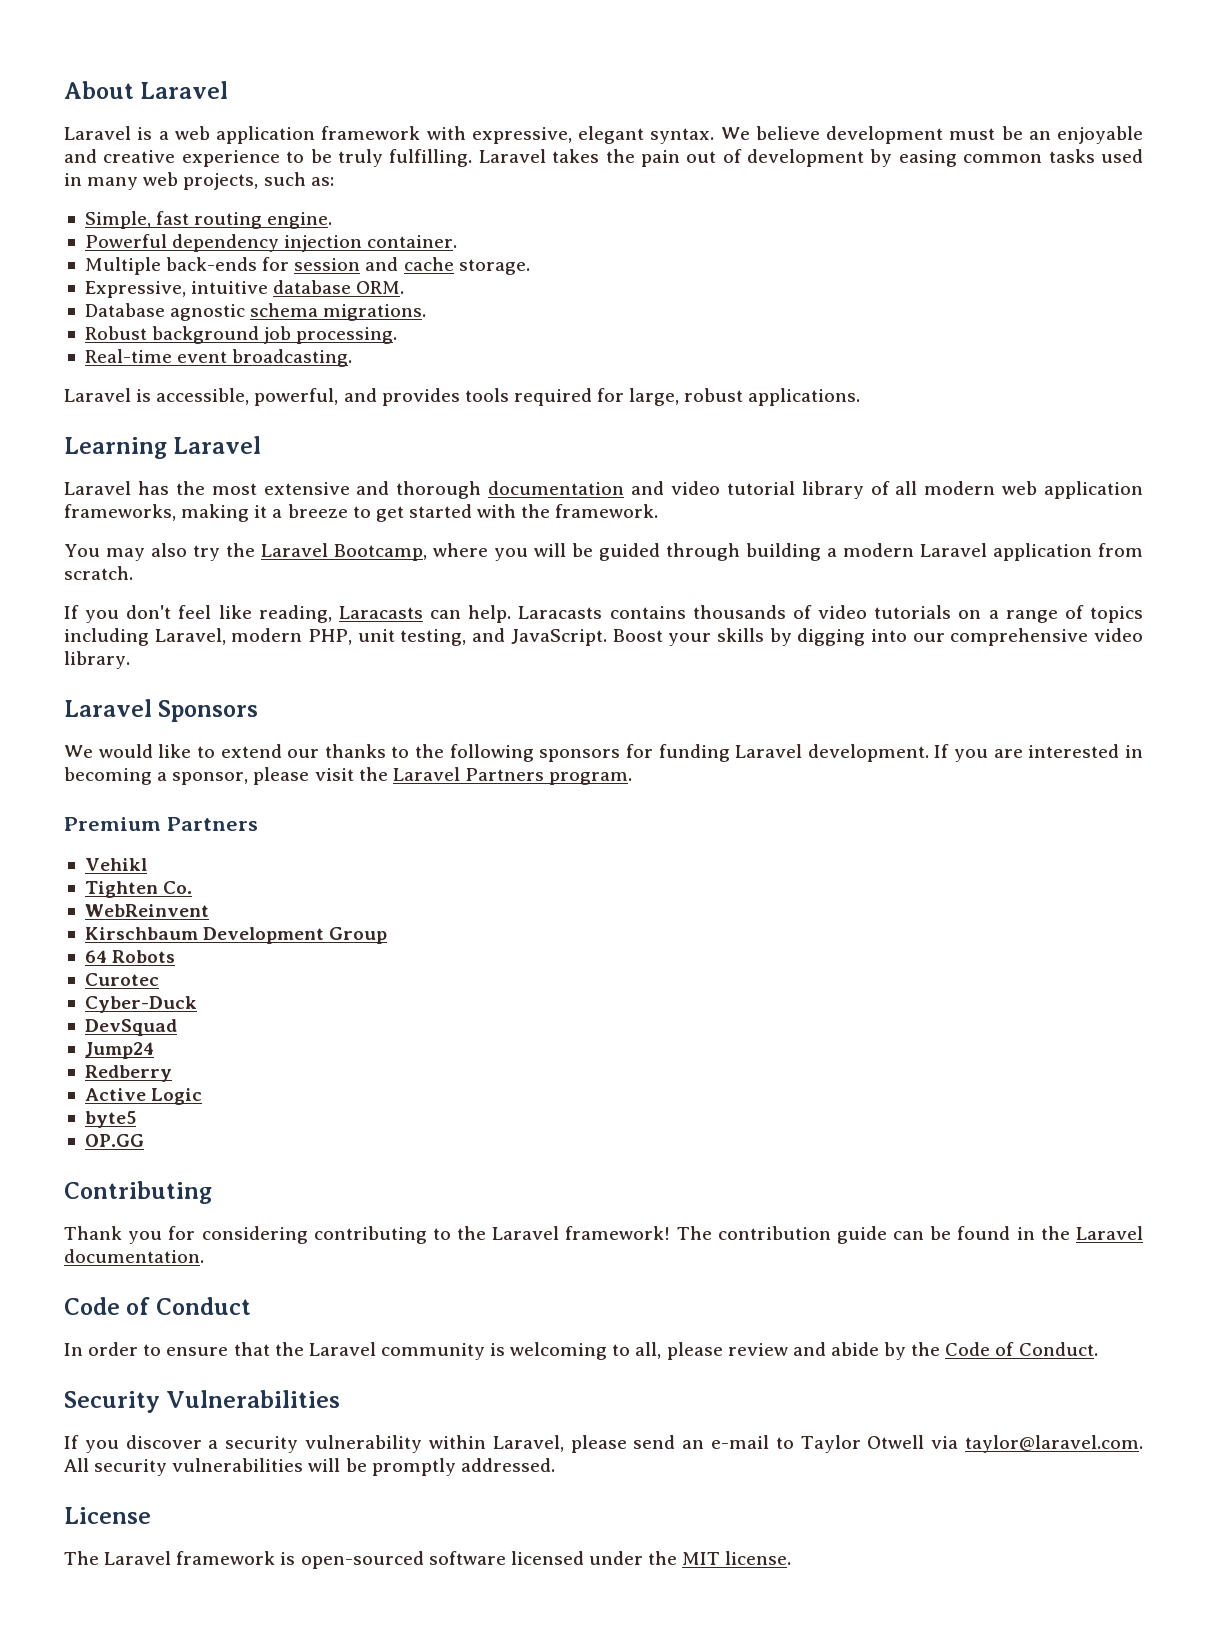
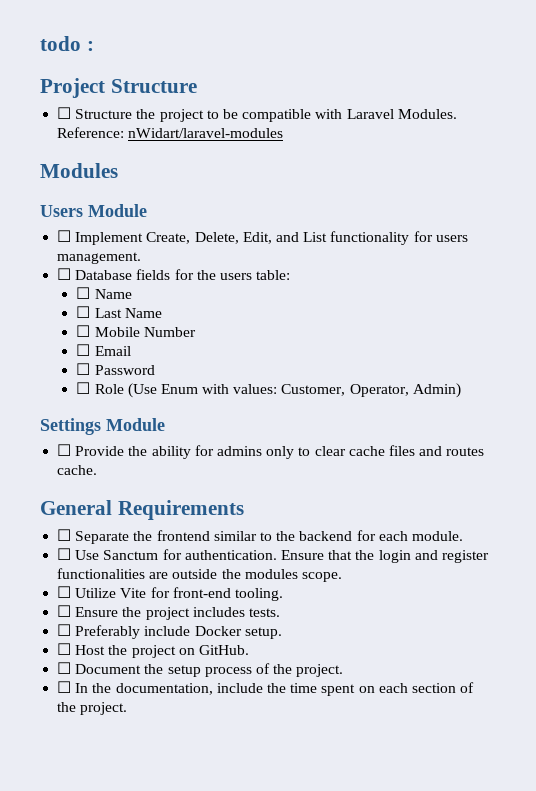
[64,81,229,99] [64,126,1143,144] [64,149,1144,167] [64,172,334,190] [84,211,333,229] [84,234,458,252] [84,257,530,275] [84,280,405,298] [84,303,427,321] [84,326,398,344] [84,349,353,367] [64,388,861,406] [64,436,262,459] [64,481,1143,499] [64,504,659,522] [64,543,1143,561] [64,566,133,580] [64,605,1143,623] [64,628,1143,646] [64,651,130,669] [64,699,259,722] [64,744,1143,762] [64,767,633,785] [64,817,258,831] [84,858,147,871] [84,881,193,898] [84,904,209,917] [84,927,388,944] [84,950,176,963] [84,973,159,986] [84,996,197,1013] [84,1019,177,1036] [84,1042,154,1059] [84,1065,172,1082] [84,1088,203,1105] [84,1111,136,1128] [84,1134,144,1147] [64,1181,212,1204] [64,1226,1143,1244] [64,1249,204,1263] [64,1297,251,1315] [64,1342,1098,1360] [64,1390,341,1413] [64,1435,1143,1453] [64,1458,555,1476] [64,1507,151,1524] [64,1551,792,1569] About Laravel // Laravel is a web application framework with expressive, elegant syntax. We believe development must be an enjoyable and creative experience to be truly fulfilling. Laravel takes the pain out of development by easing common tasks used in many web projects, such as: // Simple, fast routing engine. // Powerful dependency injection container. // Multiple back-ends for session and cache storage. // Expressive, intuitive database ORM. // Database agnostic schema migrations. // Robust background job processing. // Real-time event broadcasting. // Laravel is accessible, powerful, and provides tools required for large, robust applications. // Learning Laravel // Laravel has the most extensive and thorough documentation and video tutorial library of all modern web application frameworks, making it a breeze to get started with the framework. // You may also try the Laravel Bootcamp, where you will be guided through building a modern Laravel application from scratch. // If you don't feel like reading, Laracasts can help. Laracasts contains thousands of video tutorials on a range of topics including Laravel, modern PHP, unit testing, and JavaScript. Boost your skills by digging into our comprehensive video library. // Laravel Sponsors // We would like to extend our thanks to the following sponsors for funding Laravel development. If you are interested in becoming a sponsor, please visit the Laravel Partners program. // Premium Partners // Vehikl // Tighten Co. // WebReinvent // Kirschbaum Development Group // 64 Robots // Curotec // Cyber-Duck // DevSquad // Jump24 // Redberry // Active Logic // byte5 // OP.GG // Contributing // Thank you for considering contributing to the Laravel framework! The contribution guide can be found in the Laravel documentation. // Code of Conduct // In order to ensure that the Laravel community is welcoming to all, please review and abide by the Code of Conduct. // Security Vulnerabilities // If you discover a security vulnerability within Laravel, please send an e-mail to Taylor Otwell via taylor@laravel.com. All security vulnerabilities will be promptly addressed. // License // The Laravel framework is open-sourced software licensed under the MIT license. -> [40,36,94,51] [40,78,197,98] [57,107,457,122] [57,127,284,138] [40,163,118,178] [40,204,147,217] [57,230,468,245] [57,252,142,264] [57,268,291,280] [76,287,132,299] [76,306,162,318] [76,325,196,337] [76,344,131,356] [76,363,155,375] [76,382,461,398] [40,418,165,435] [57,444,485,459] [57,465,98,475] [40,500,244,520] [57,529,463,544] [57,548,489,563] [57,568,342,582] [57,586,283,601] [57,605,280,620] [57,624,282,639] [57,643,249,658] [57,662,344,677] [57,681,475,696] [57,702,128,715] todo : // Project Structure // ☐ Structure the project to be compatible with Laravel Modules. Reference: nWidart/laravel-modules // Modules // Users Module // ☐ Implement Create, Delete, Edit, and List functionality for users management. // ☐ Database fields for the users table: // ☐ Name // ☐ Last Name // ☐ Mobile Number // ☐ Email // ☐ Password // ☐ Role (Use Enum with values: Customer, Operator, Admin) // Settings Module // ☐ Provide the ability for admins only to clear cache files and routes cache. // General Requirements // ☐ Separate the frontend similar to the backend for each module. // ☐ Use Sanctum for authentication. Ensure that the login and register functionalities are outside the modules scope. // ☐ Utilize Vite for front-end tooling. // ☐ Ensure the project includes tests. // ☐ Preferably include Docker setup. // ☐ Host the project on GitHub. // ☐ Document the setup process of the project. // ☐ In the documentation, include the time spent on each section of the project.

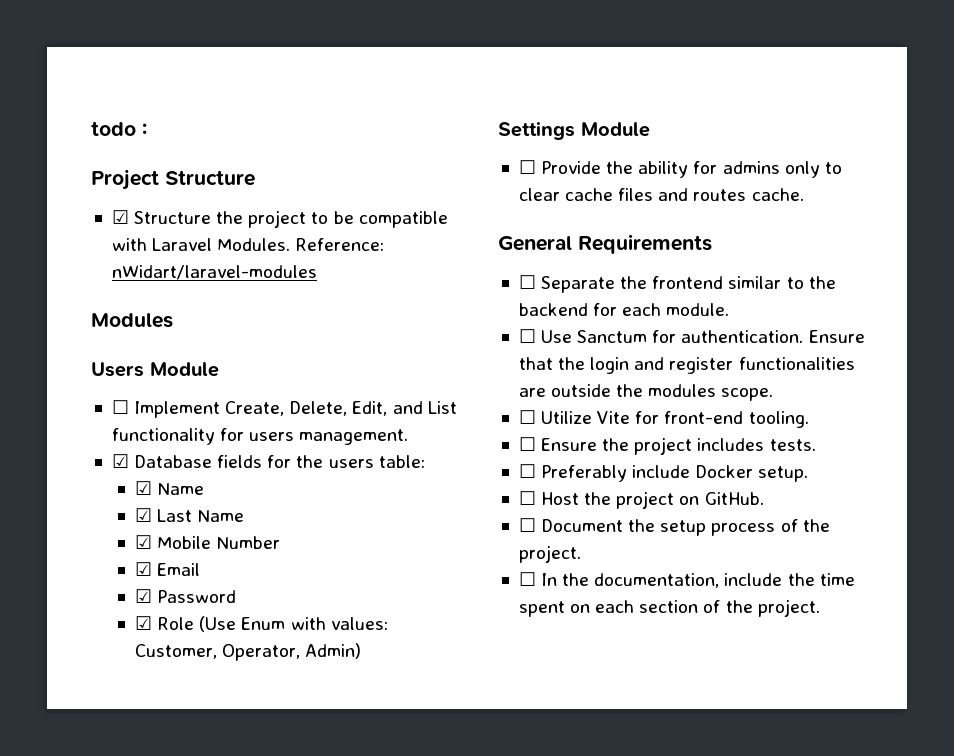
[57,107,72,119] ☐ -> [111,210,129,224] ☑
[57,268,72,280] ☐ -> [111,454,129,468] ☑
[76,287,132,299] [76,306,91,318] ☐ Name // ☐ -> [135,481,205,495] [135,508,153,522] ☑ Name // ☑
[76,325,91,337] ☐ -> [135,535,153,549] ☑
[76,344,91,356] ☐ -> [135,562,153,576] ☑
[76,363,91,375] ☐ -> [135,589,153,603] ☑
[76,382,91,394] ☐ -> [135,616,153,630] ☑

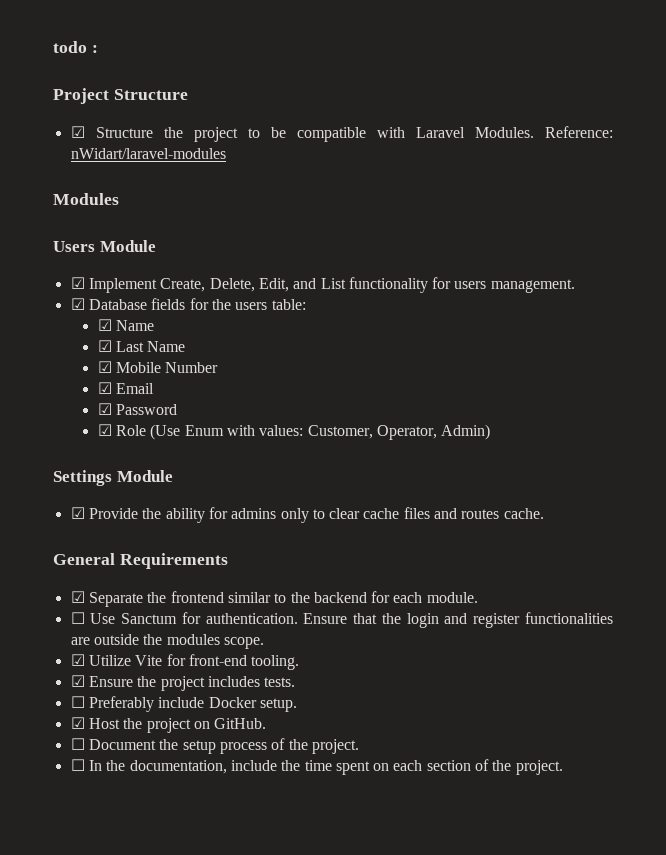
[111,400,129,414] ☐ -> [70,277,85,289] ☑
[518,160,536,174] ☐ -> [70,507,85,519] ☑
[518,275,536,289] ☐ -> [70,591,85,603] ☑
[518,410,536,424] ☐ -> [70,654,85,666] ☑
[518,437,536,451] ☐ -> [70,675,85,687] ☑
[518,491,536,505] ☐ -> [70,717,85,729] ☑

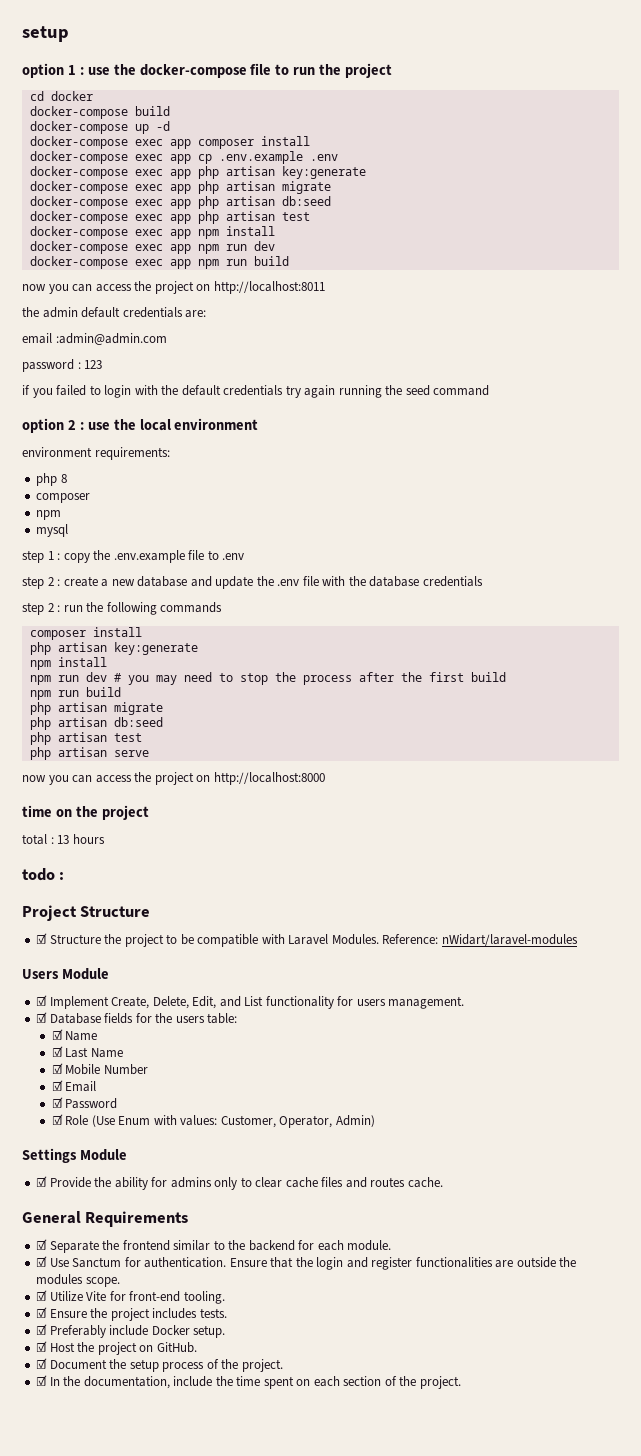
(53, 47) none -> [22,26,69,42] [22,63,393,78] [29,91,93,101] [29,106,170,119] [29,121,170,134] [29,136,310,149] [29,151,338,164] [29,166,366,179] [29,181,331,194] [29,196,331,209] [29,211,310,224] [29,226,275,239] [29,241,275,254] [29,256,289,269] [22,281,325,294] [22,307,207,318] [22,333,167,345] [22,359,103,372] [22,385,490,398] [22,418,259,433] [22,447,170,460] [36,473,67,486] [36,493,91,503] [36,510,62,520] [36,524,69,537] [22,550,245,563] [22,576,483,589] [22,602,223,615] [29,627,142,640] [29,642,198,655] [29,657,107,670] [29,672,506,685] [29,687,121,700] [29,702,163,715] [29,717,163,730] [29,732,142,745] [29,747,149,760] [22,772,325,785] [22,805,149,820] [22,834,105,845] setup // option 1 : use the docker-compose file to run the project // cd docker // docker-compose build // docker-compose up -d // docker-compose exec app composer install // docker-compose exec app cp .env.example .env // docker-compose exec app php artisan key:generate // docker-compose exec app php artisan migrate // docker-compose exec app php artisan db:seed // docker-compose exec app php artisan test // docker-compose exec app npm install // docker-compose exec app npm run dev // docker-compose exec app npm run build // now you can access the project on http://localhost:8011 // the admin default credentials are: // email :admin@admin.com // password : 123 // if you failed to login with the default credentials try again running the seed command // option 2 : use the local environment // environment requirements: // php 8 // composer // npm // mysql // step 1 : copy the .env.example file to .env // step 2 : create a new database and update the .env file with the database credentials // step 2 : run the following commands // composer install // php artisan key:generate // npm install // npm run dev # you may need to stop the process after the first build // npm run build // php artisan migrate // php artisan db:seed // php artisan test // php artisan serve // now you can access the project on http://localhost:8000 // time on the project // total : 13 hours //
[53,193,119,205] // Modules -> (578, 940) none
[70,612,85,624] ☐ -> [36,1256,48,1267] ☑
[70,696,85,708] ☐ -> [36,1324,48,1335] ☑
[70,738,85,750] ☐ -> [36,1358,48,1369] ☑
[70,759,85,771] ☐ -> [36,1375,48,1386] ☑

